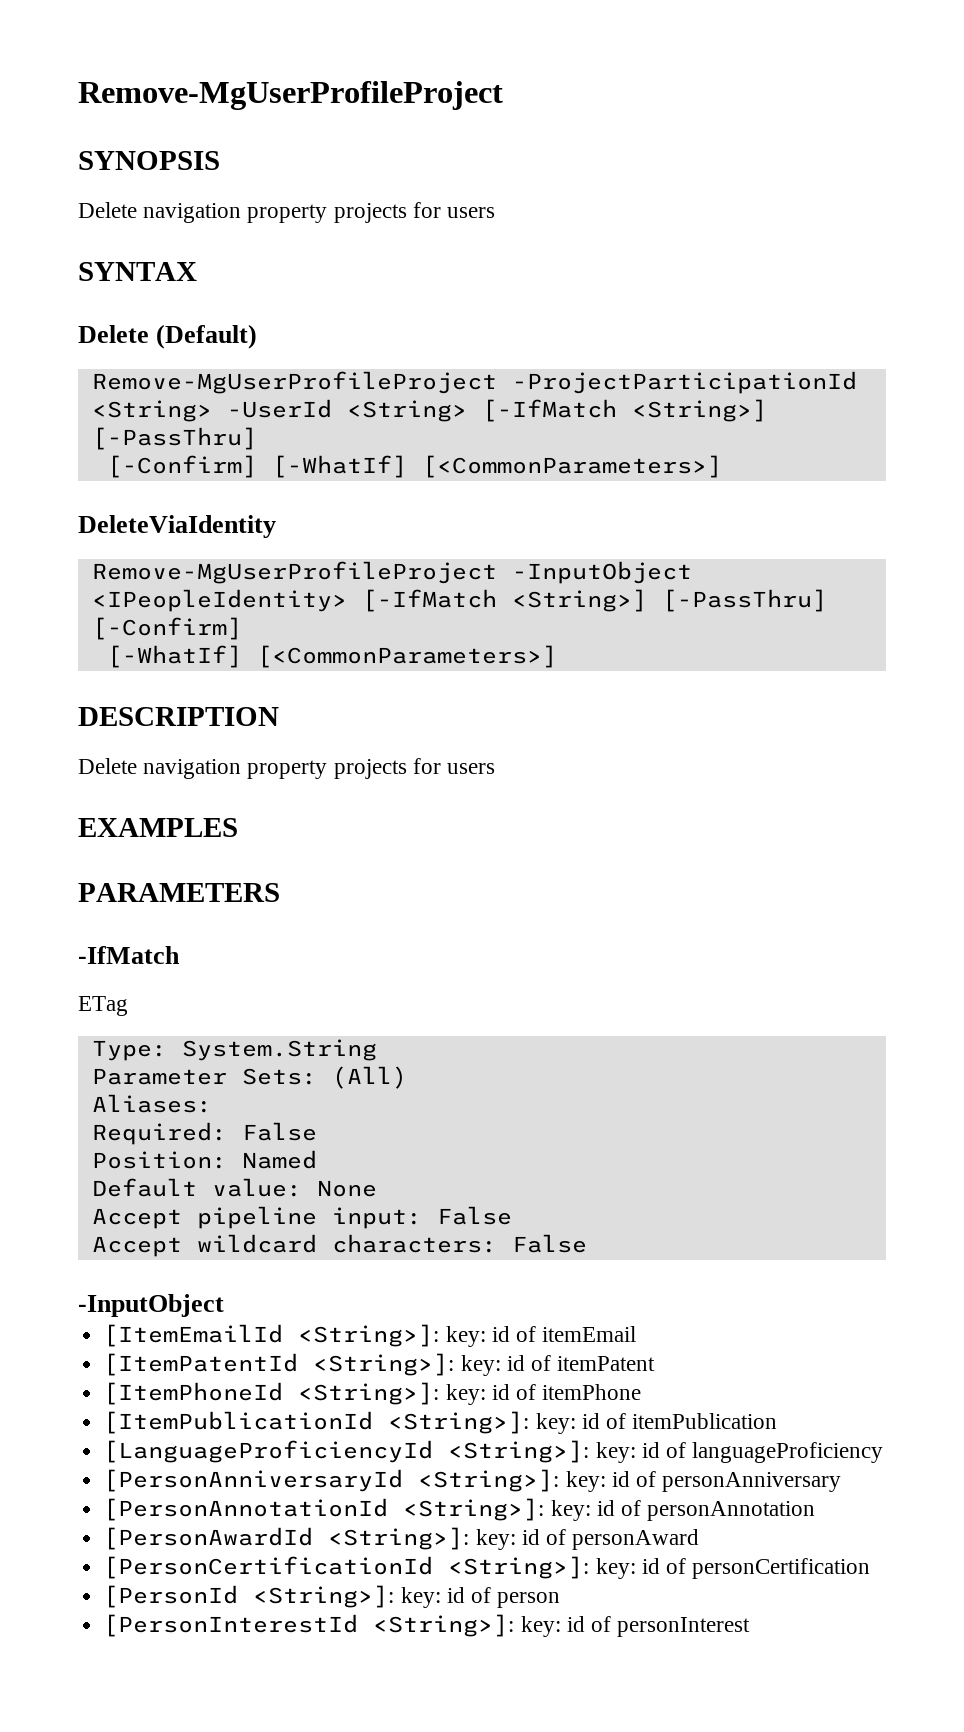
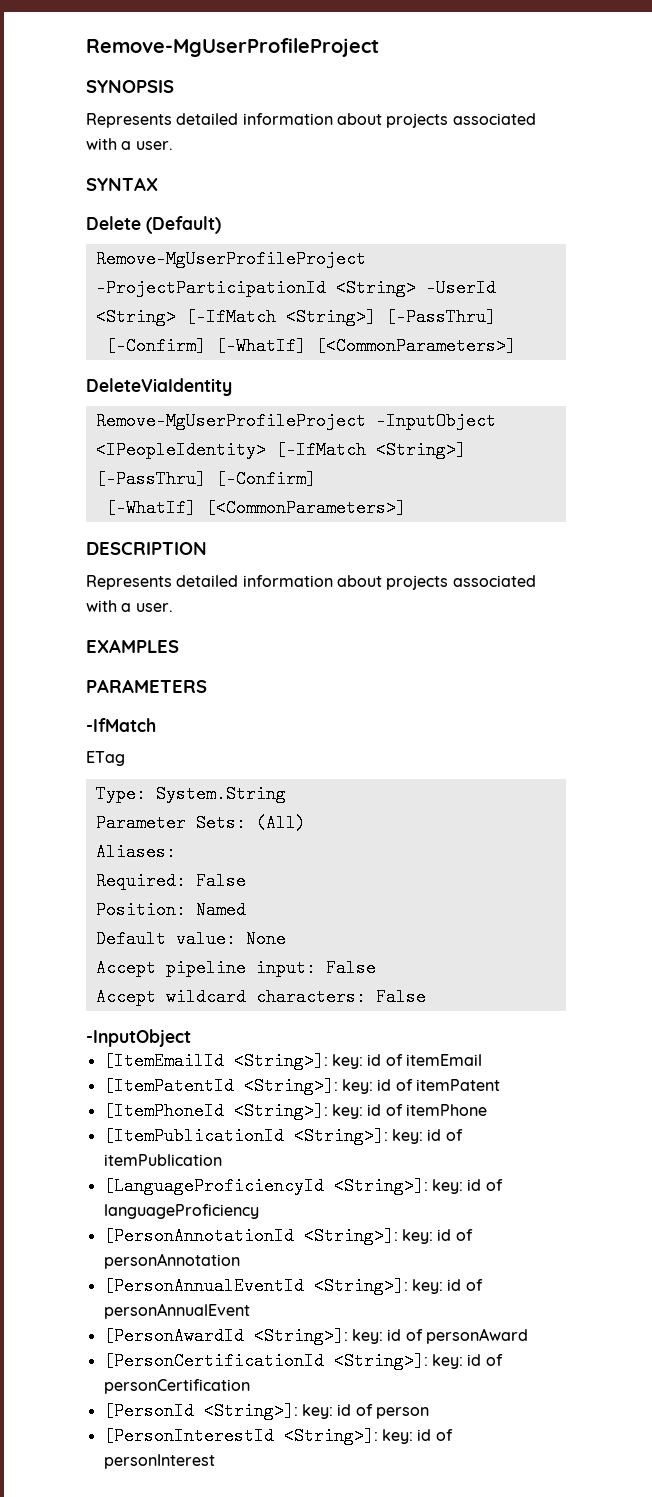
[78,202,496,223] Delete navigation property projects for users -> [86,113,536,128] [86,138,173,150] Represents detailed information about projects associated with a user.
[78,758,496,779] Delete navigation property projects for users -> [86,575,536,590] [86,600,173,612] Represents detailed information about projects associated with a user.
[103,1469,842,1492] // [PersonAnniversaryId <String>]: key: id of personAnniversary -> (259, 1211) none
(816, 1511) none -> [103,1277,483,1295] [103,1303,250,1319] // [PersonAnnualEventId <String>]: key: id of personAnnualEvent

